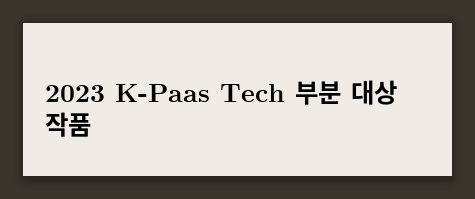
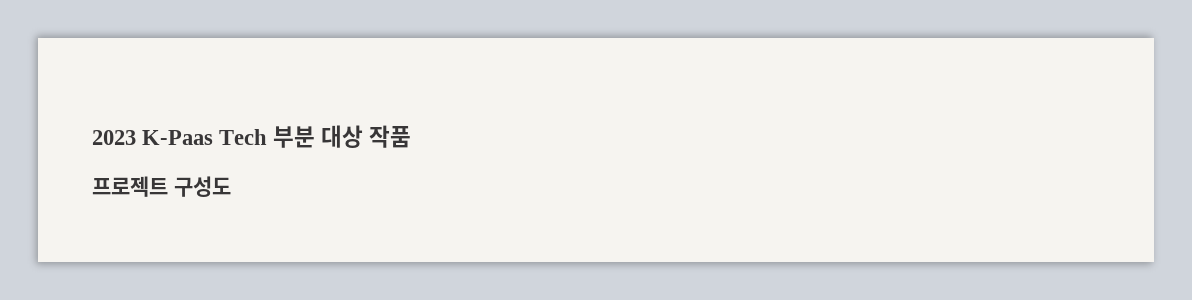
(91, 124) none -> [92,176,231,197] // 프로젝트 구성도

